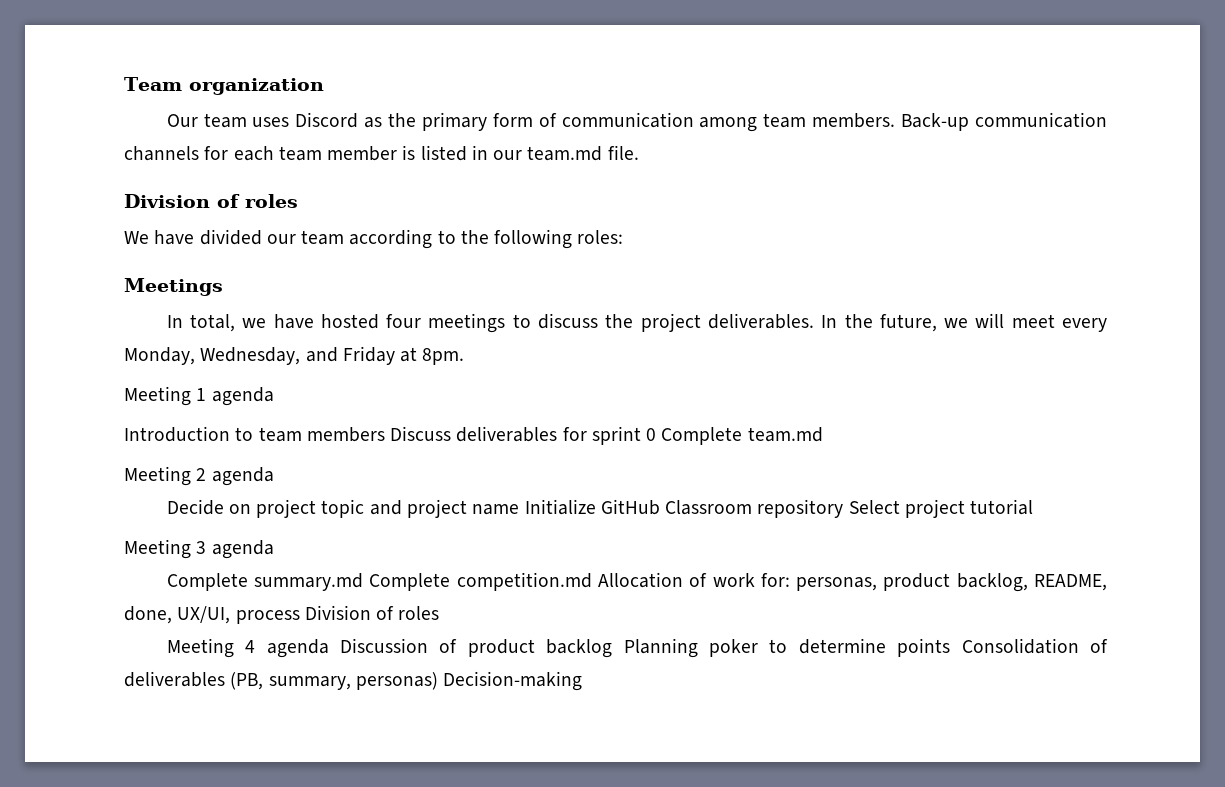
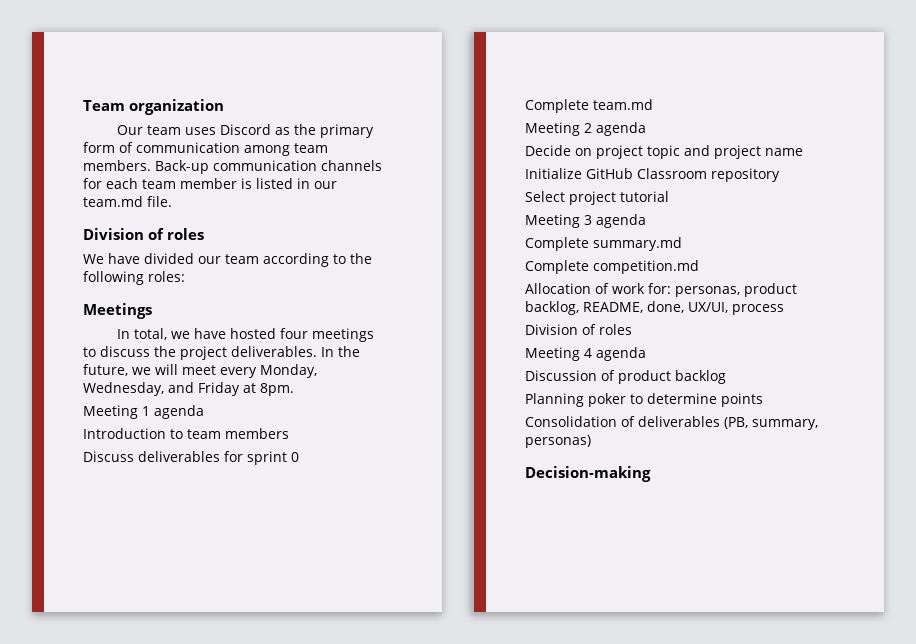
(385, 434) none -> (289, 433) //
(657, 434) none -> (299, 457) //
(520, 509) none -> (803, 152) //
(844, 508) none -> (780, 175) //
(363, 582) none -> (682, 244) //
(592, 581) none -> (699, 267) //
(300, 617) none -> (784, 309) //
(329, 648) none -> (646, 354) //
(613, 648) none -> (726, 377) //
(951, 647) none -> (763, 400) //
(438, 681) none -> (591, 441) //

